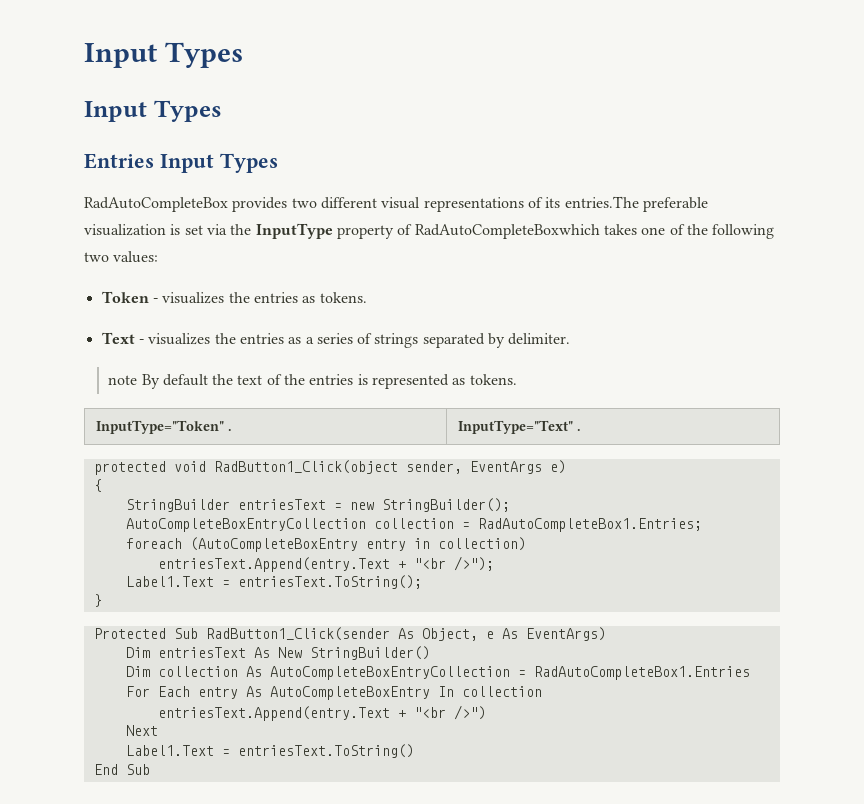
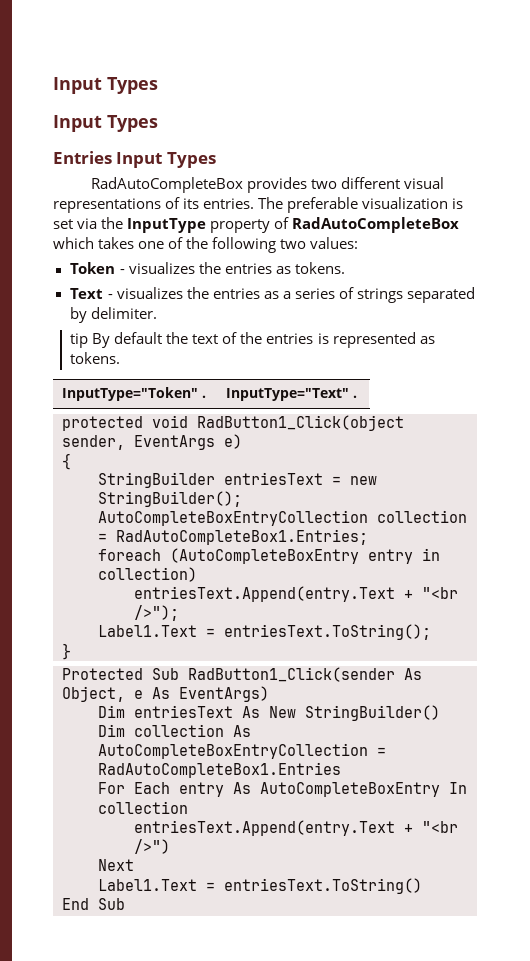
[564,196,639,208] entries.The -> [203,197,284,209] entries. The
[414,224,600,239] RadAutoCompleteBoxwhich -> [292,217,460,233] [53,237,94,249] RadAutoCompleteBox which
[108,375,138,385] note -> [70,333,89,348] tip

